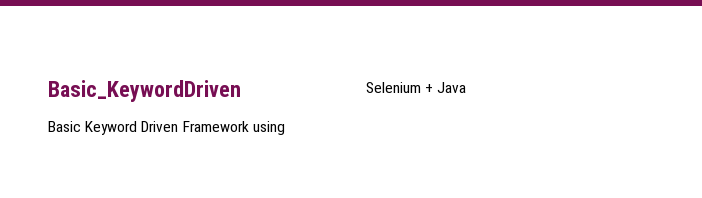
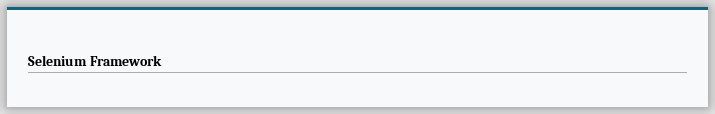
[48,80,241,102] [48,121,285,135] [366,82,467,93] Basic_KeywordDriven // Basic Keyword Driven Framework using Selenium + Java -> [28,55,162,66] Selenium Framework

